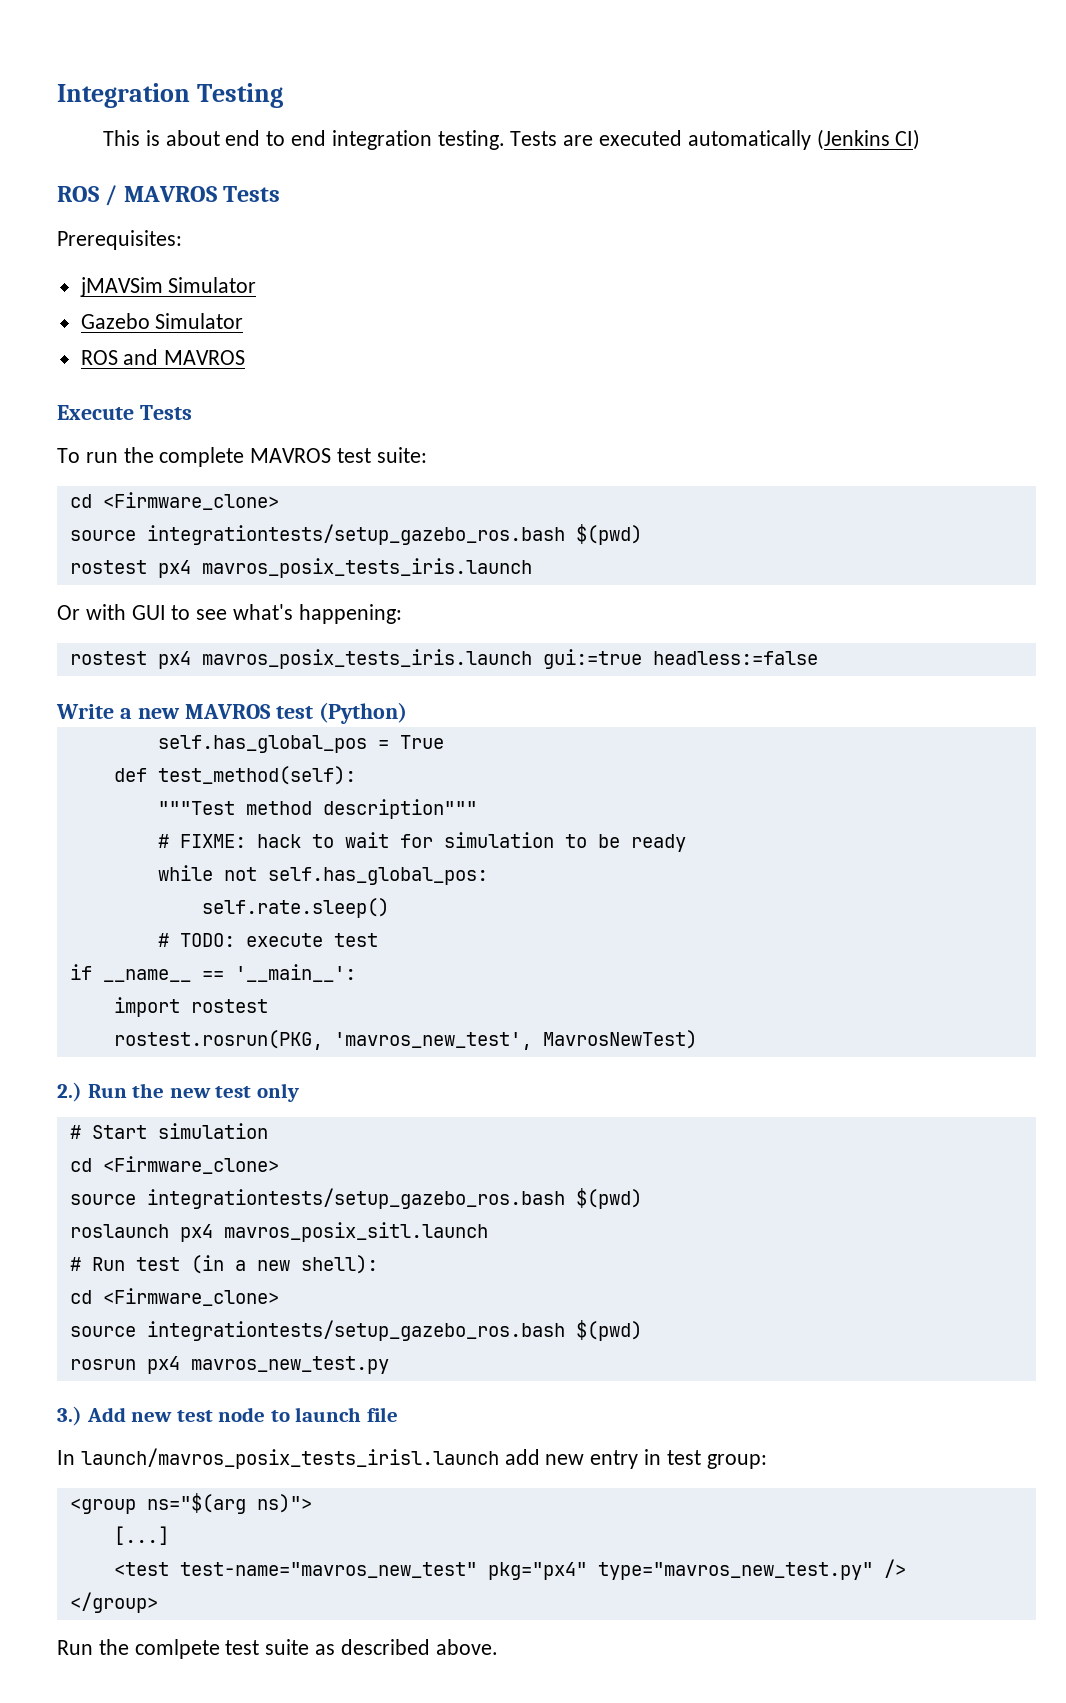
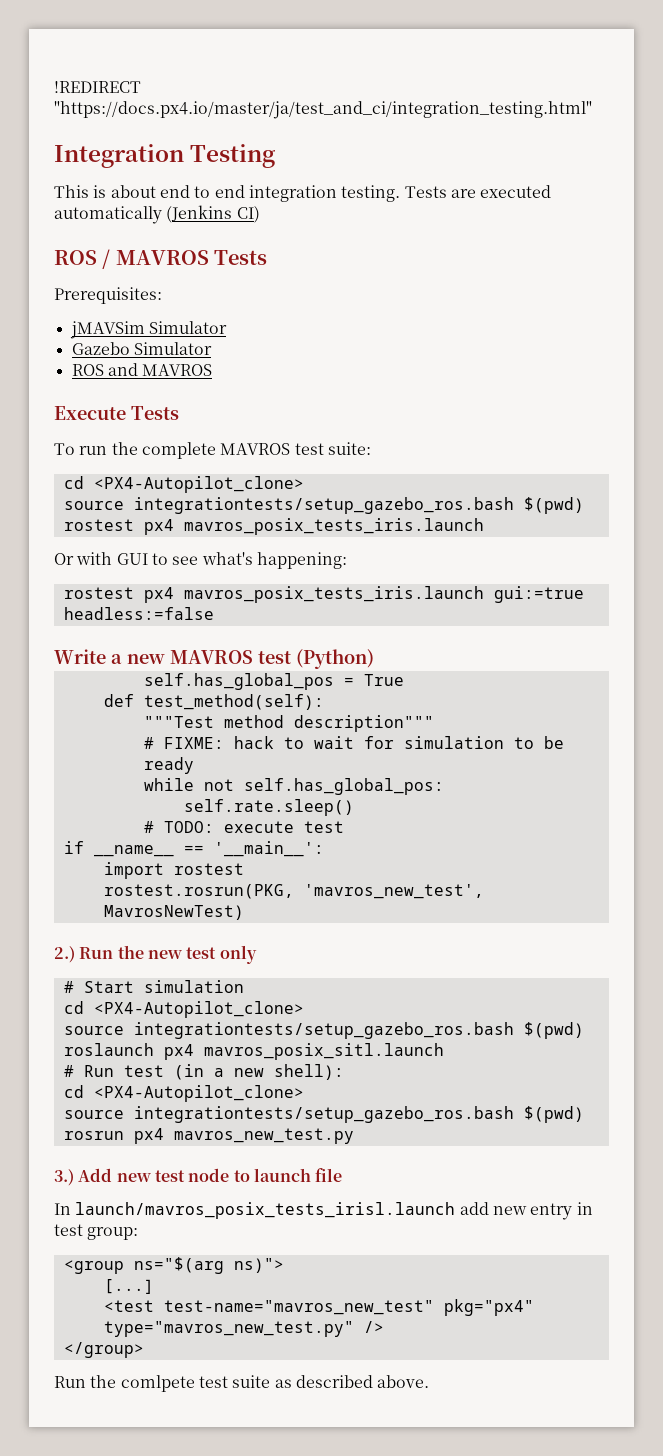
(57, 95) none -> [54,81,141,93] [54,101,592,119] !REDIRECT "https://docs.px4.io/master/ja/test_and_ci/integration_testing.html" //
[102,492,279,510] <Firmware_clone> -> [93,476,304,493] <PX4-Autopilot_clone>
[102,1156,279,1174] <Firmware_clone> -> [93,1001,304,1018] <PX4-Autopilot_clone>
[102,1288,279,1306] <Firmware_clone> -> [93,1085,304,1102] <PX4-Autopilot_clone>

